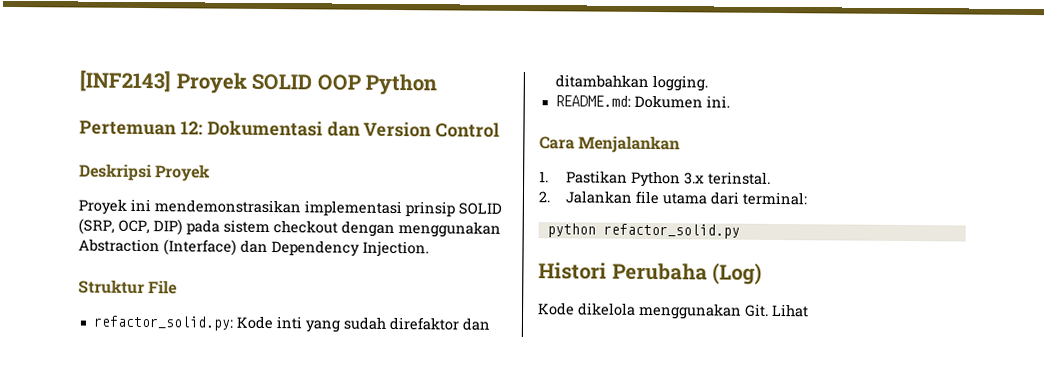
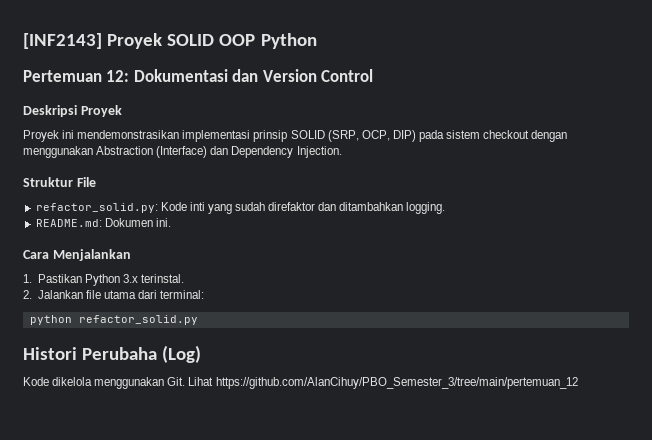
(809, 310) none -> [215,377,578,389] https://github.com/AlanCihuy/PBO_Semester_3/tree/main/pertemuan_12

